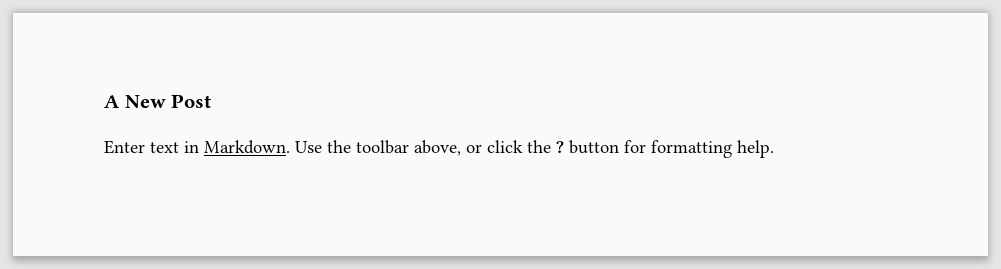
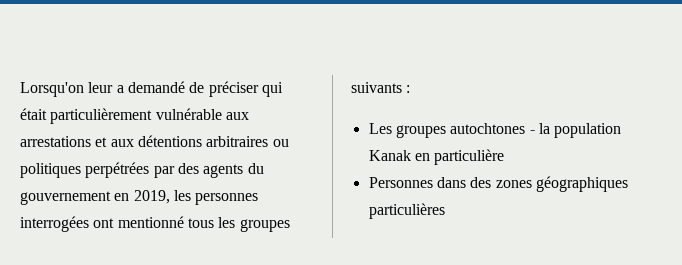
[104,94,212,108] [104,140,774,158] A New Post // Enter text in Markdown. Use the toolbar above, or click the ? button for formatting help. -> [20,81,283,97] [20,108,249,124] [20,135,289,147] [20,162,264,178] [20,190,259,205] [20,216,290,232] [351,82,411,93] [368,123,622,138] [368,149,505,165] [368,176,628,192] [368,203,445,219] Lorsqu'on leur a demandé de préciser qui était particulièrement vulnérable aux arrestations et aux détentions arbitraires ou politiques perpétrées par des agents du gouvernement en 2019, les personnes interrogées ont mentionné tous les groupes suivants : // Les groupes autochtones - la population Kanak en particulière // Personnes dans des zones géographiques particulières

